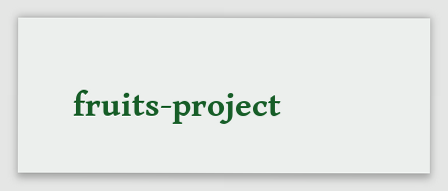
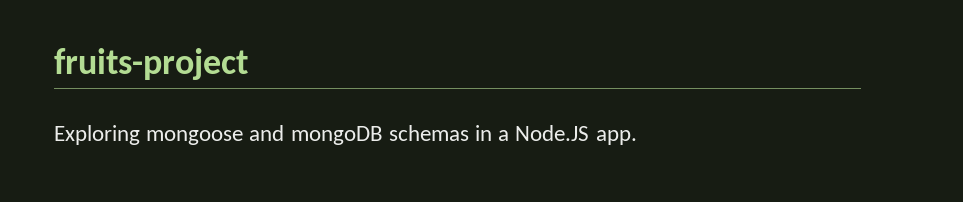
(282, 107) none -> [54,125,637,145] // Exploring mongoose and mongoDB schemas in a Node.JS app.

